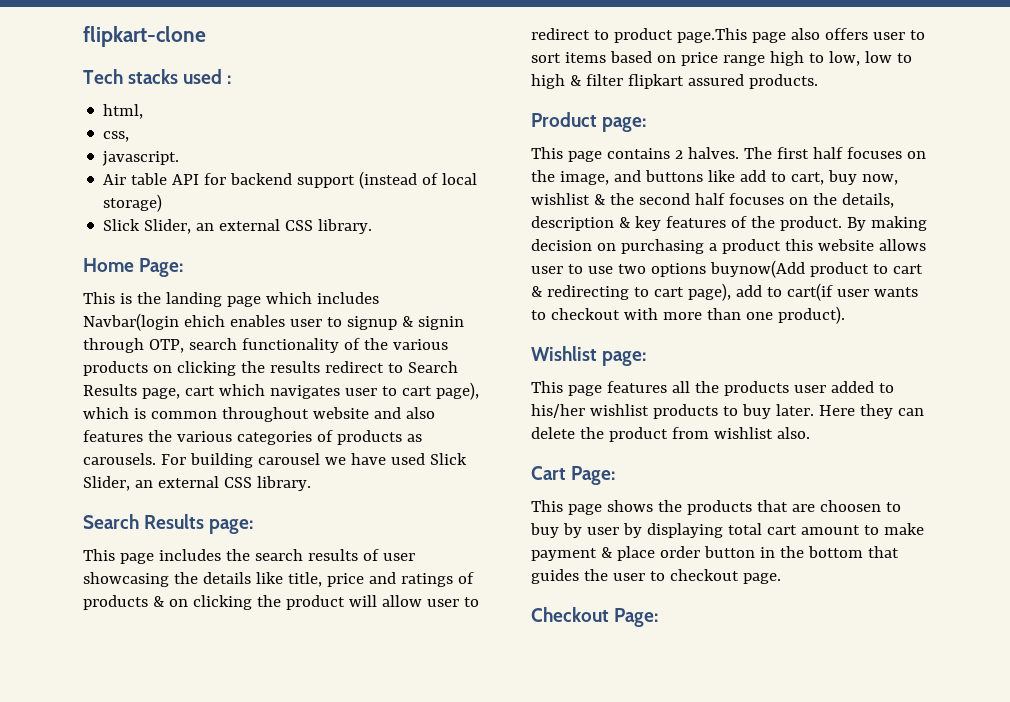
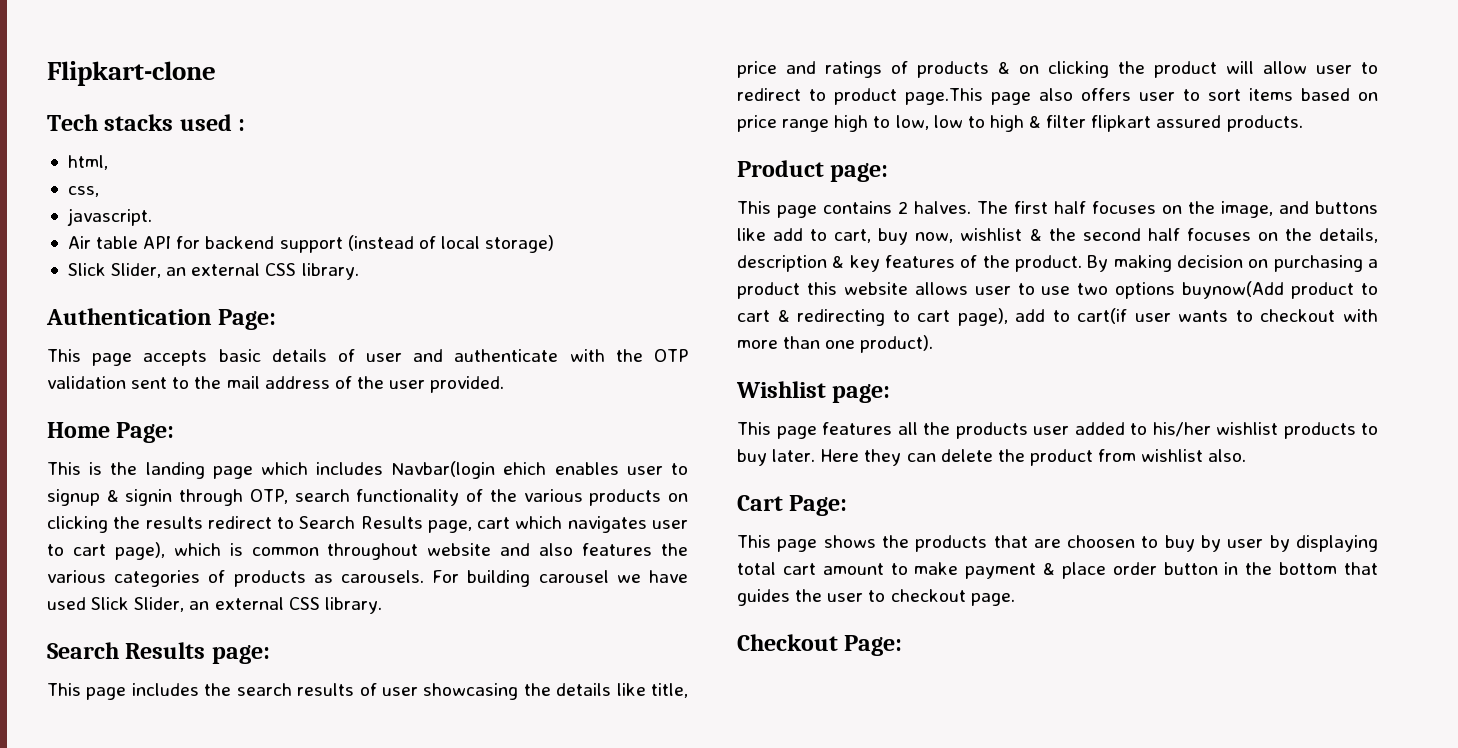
[83,26,206,47] flipkart-clone -> [47,61,216,86] Flipkart-clone
(373, 226) none -> [46,308,277,330] [47,349,688,366] [47,376,505,393] // Authentication Page: // This page accepts basic details of user and authenticate with the OTP validation sent to the mail address of the user provided.

